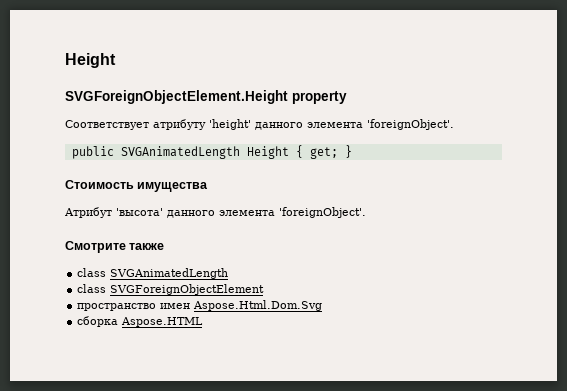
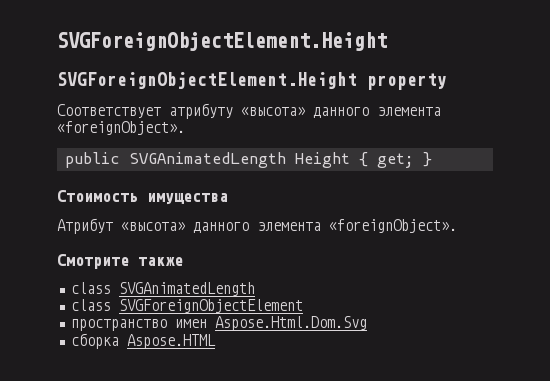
[65,53,116,68] Height -> [57,32,387,51] SVGForeignObjectElement.Height
[209,119,454,130] 'height' данного элемента 'foreignObject'. -> [241,107,441,118] [57,121,185,135] «высота» данного элемента «foreignObject».
[116,207,366,218] 'высота' данного элемента 'foreignObject'. -> [121,219,457,233] «высота» данного элемента «foreignObject».

